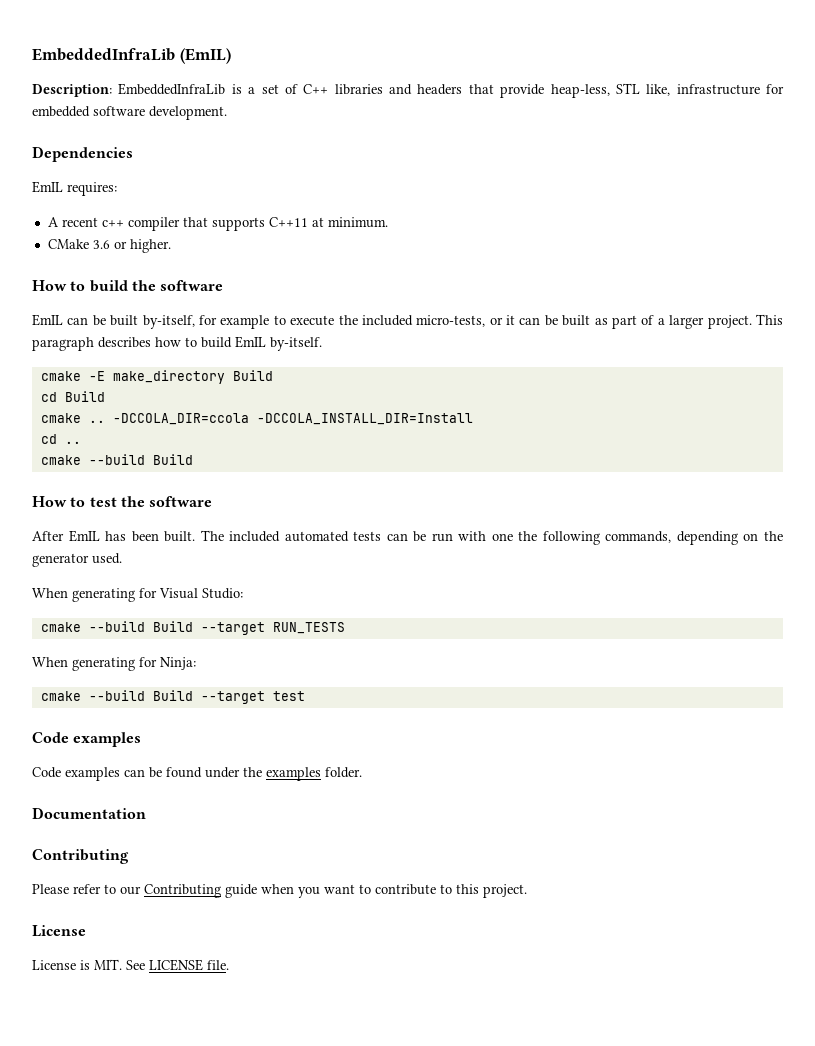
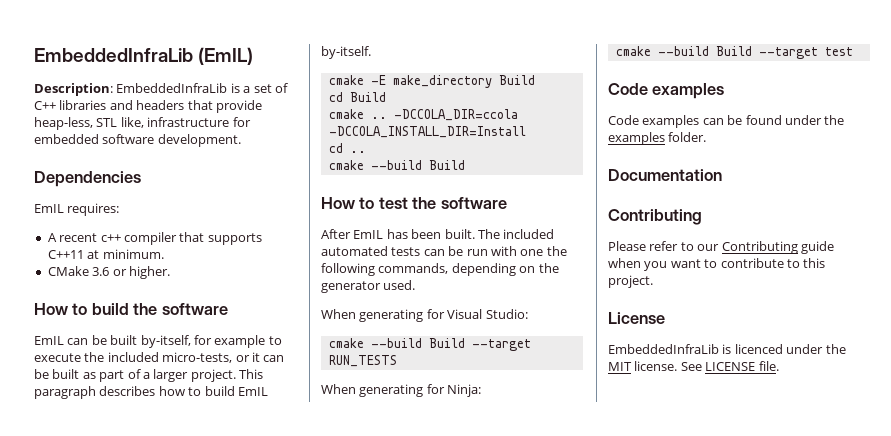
[32,959,122,970] License is MIT. -> [608,344,846,354] [608,361,678,371] EmbeddedInfraLib is licenced under the MIT license.

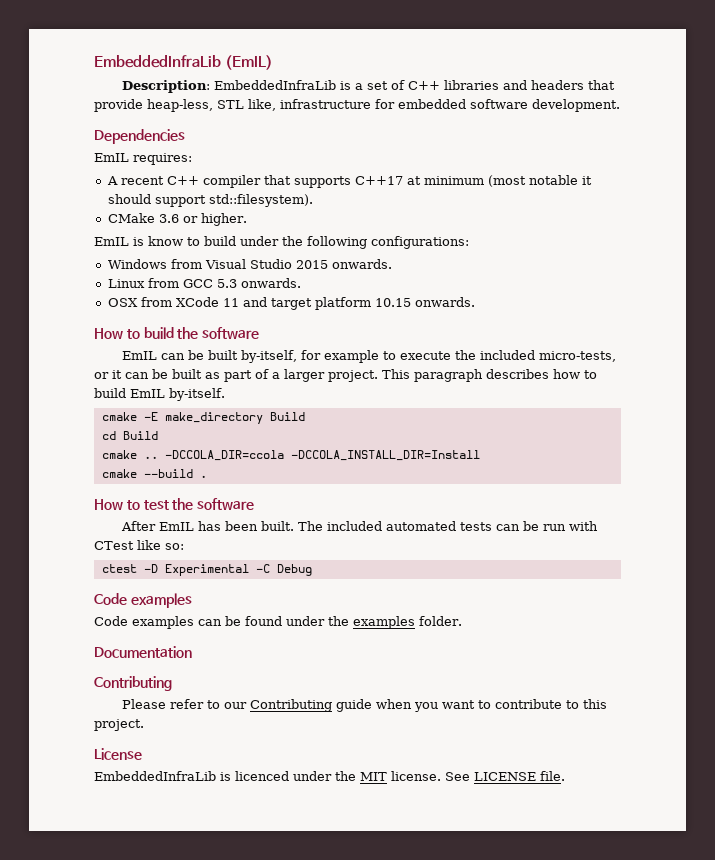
[100,234,121,242] c++ -> [166,176,199,185] C++
[47,249,164,259] [47,266,170,279] C++11 at minimum. // CMake 3.6 or higher. -> [354,175,592,187] [107,194,313,207] [107,213,247,226] [94,236,469,249] [107,259,392,269] [107,278,301,288] [107,297,475,310] C++17 at minimum (most notable it should support std::filesystem). // CMake 3.6 or higher. // EmIL is know to build under the following configurations: // Windows from Visual Studio 2015 onwards. // Linux from GCC 5.3 onwards. // OSX from XCode 11 and target platform 10.15 onwards.
[328,143,366,153] [328,160,465,170] // cd .. // cmake --build Build -> [101,469,207,478] // cmake --build .
[520,246,567,256] [321,263,559,276] [321,280,416,293] [321,309,528,322] [328,338,531,351] [328,355,397,367] [321,384,482,397] [615,46,853,59] one the following commands, depending on the generator used. // When generating for Visual Studio: // cmake --build Build --target RUN_TESTS // When generating for Ninja: // cmake --build Build --target test -> [94,540,184,550] [101,564,312,576] CTest like so: // ctest -D Experimental -C Debug

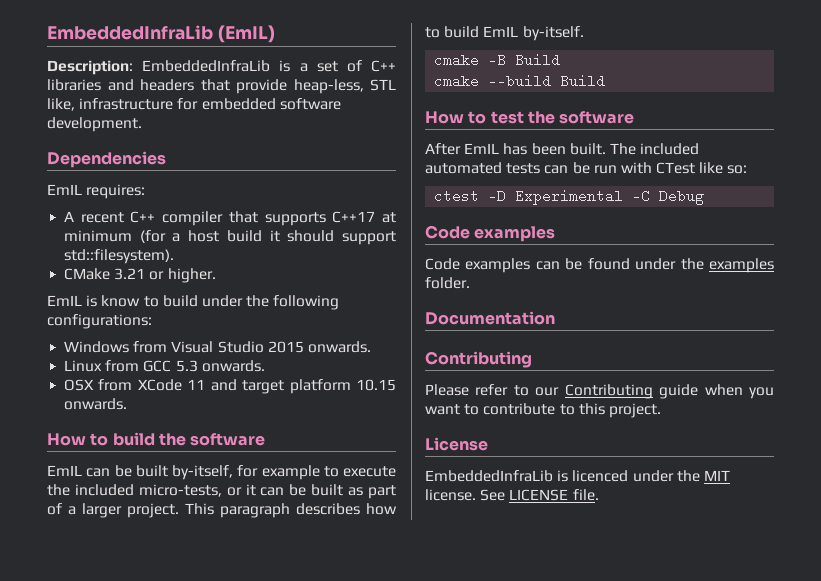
[487,175,578,187] (most notable -> [139,230,262,243] (for a host build
[158,214,179,223] 3.6 -> [114,268,146,280] 3.21
[143,412,305,424] [101,431,158,440] [101,450,480,461] -E make_directory Build // cd Build // cmake .. -DCCOLA_DIR=ccola -DCCOLA_INSTALL_DIR=Install -> [488,53,561,67] -B Build
[199,475,207,478] . -> [560,74,606,88] Build

